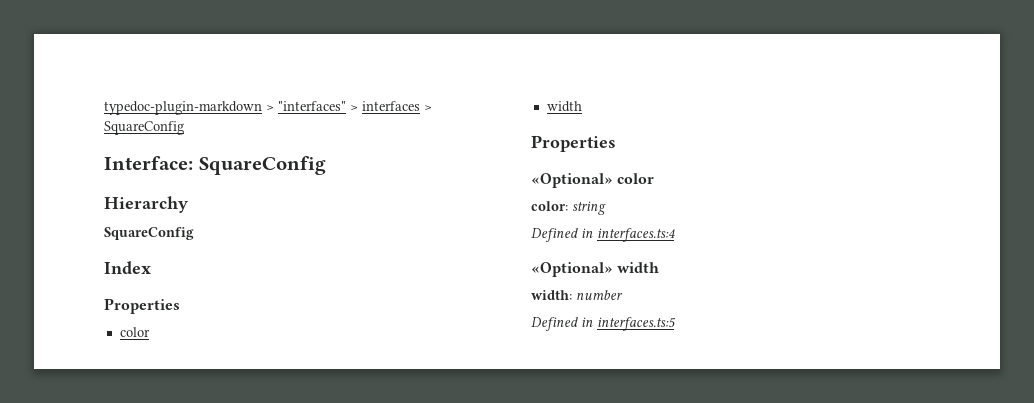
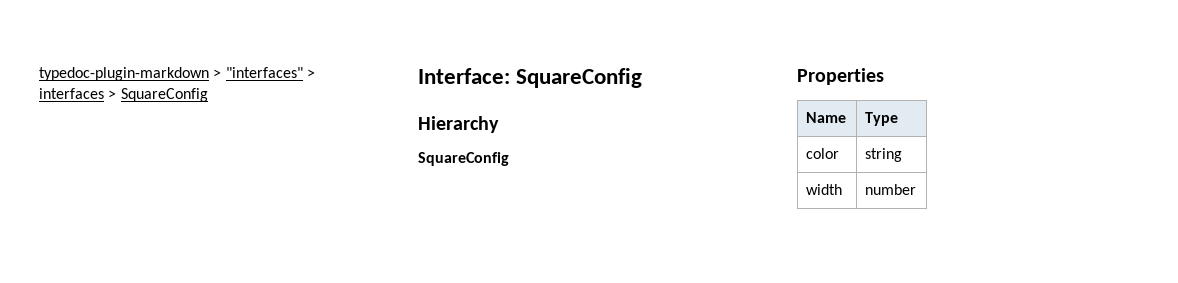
[104,261,151,274] [104,298,180,314] [119,327,150,337] [546,101,582,112] [531,135,616,152] [531,173,655,188] [531,201,606,215] [531,228,675,242] [531,262,660,277] [531,290,623,300] [531,317,676,331] // Index // Properties // color // width // Properties // «Optional» color // color: string // Defined in interfaces.ts:4 // «Optional» width // width: number // Defined in interfaces.ts:5 -> [797,68,884,85] [806,112,847,123] [865,112,899,126] [806,148,840,159] [865,148,903,162] [806,184,843,195] [865,184,917,195] // Properties // Name | Type // color | string // width | number

